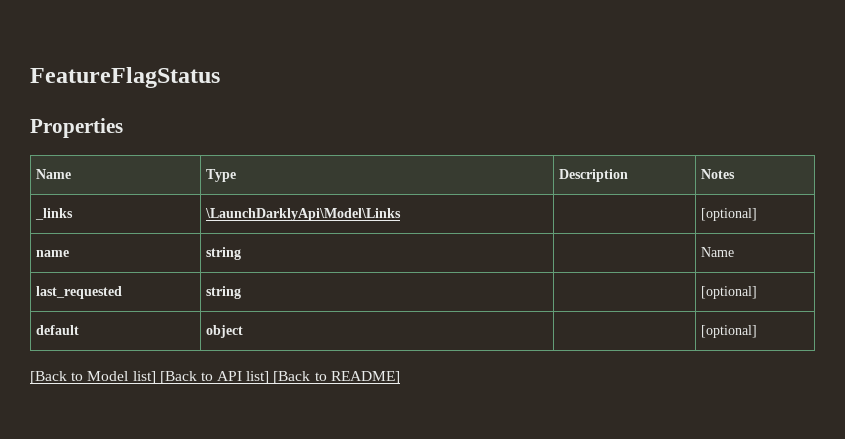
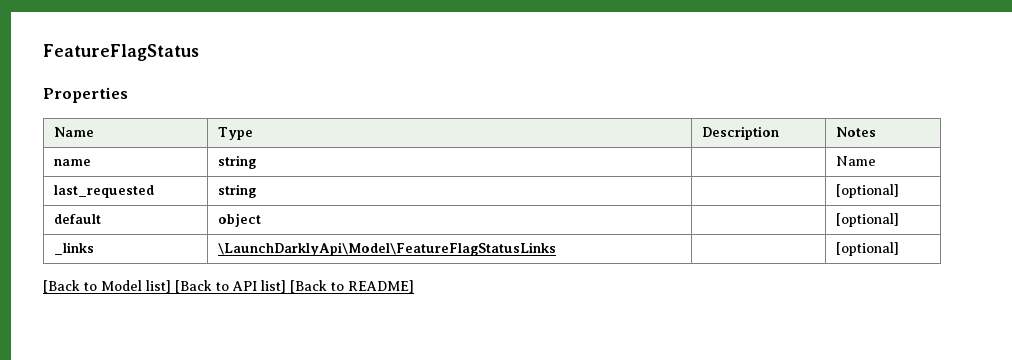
[35,208,74,220] [205,208,402,221] [701,208,758,221] // _links | \LaunchDarklyApi\Model\Links | | [optional] -> (876, 132) none
(758, 331) none -> [53,242,94,255] [217,242,556,256] [835,242,899,256] // _links | \LaunchDarklyApi\Model\FeatureFlagStatusLinks | | [optional]

